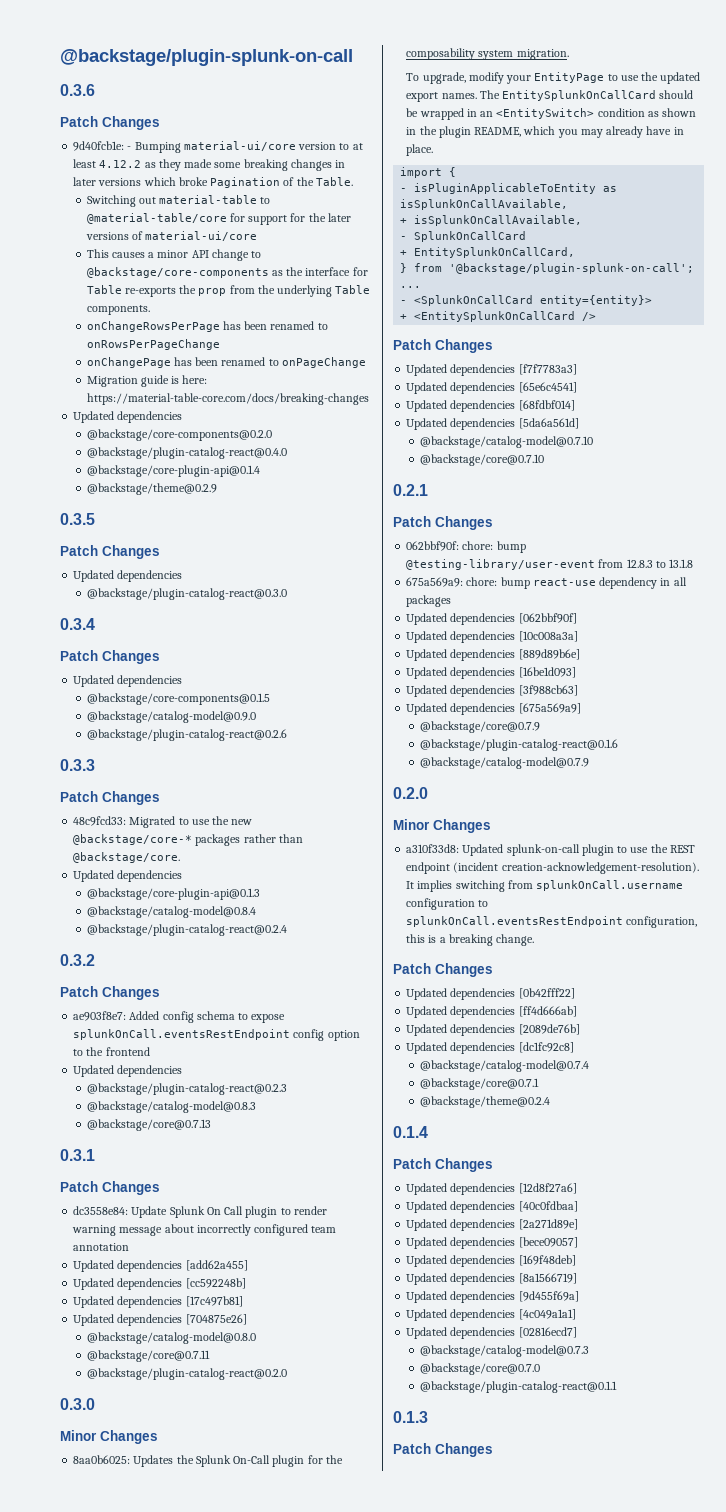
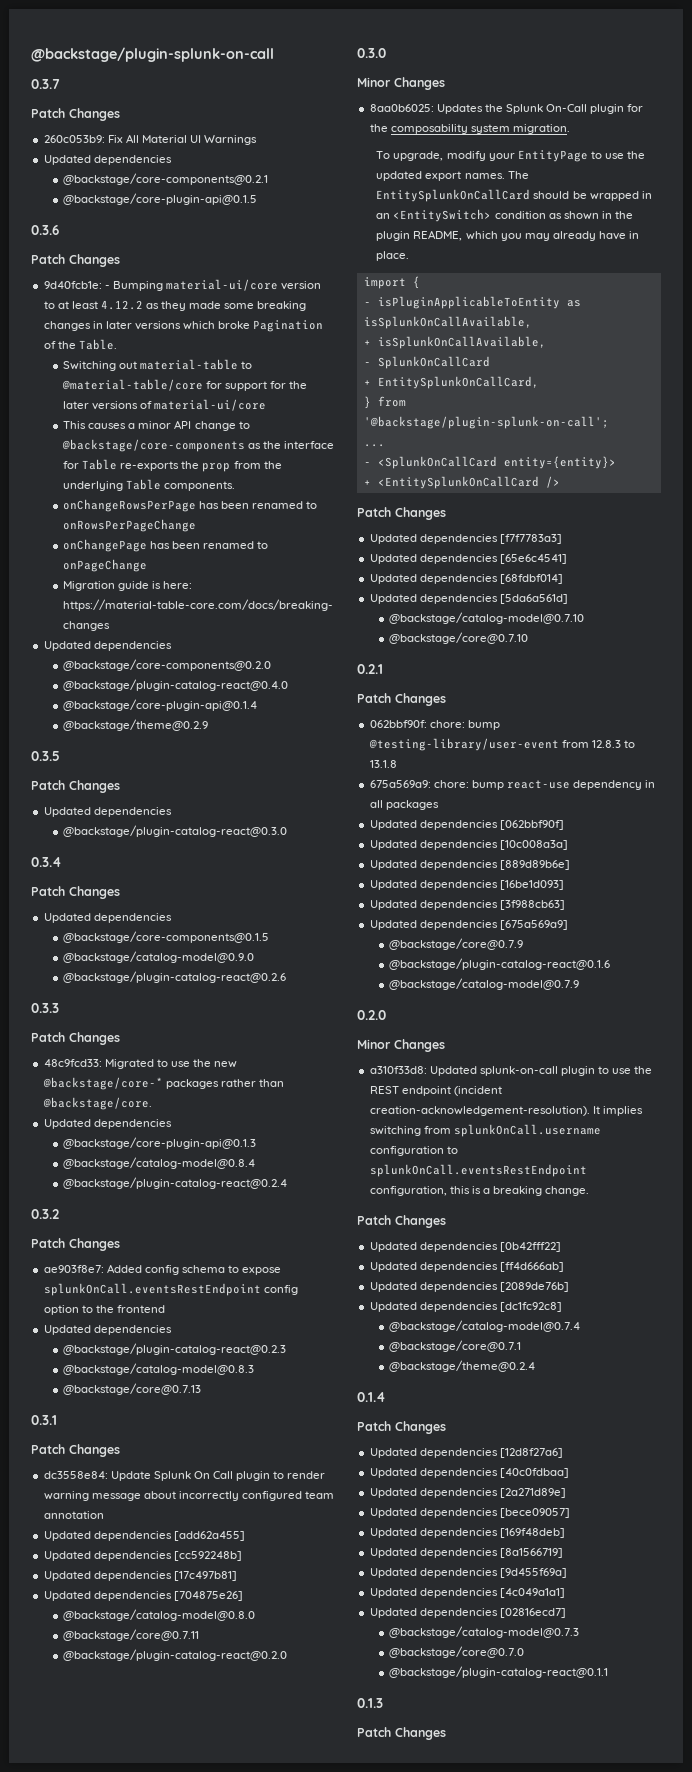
(353, 57) none -> [31,79,60,89] [31,108,120,121] [43,134,258,145] [43,155,172,165] [62,173,268,185] [62,193,257,205] // 0.3.7 // Patch Changes // 260c053b9: Fix All Material UI Warnings // Updated dependencies // @backstage/core-components@0.2.1 // @backstage/core-plugin-api@0.1.5

